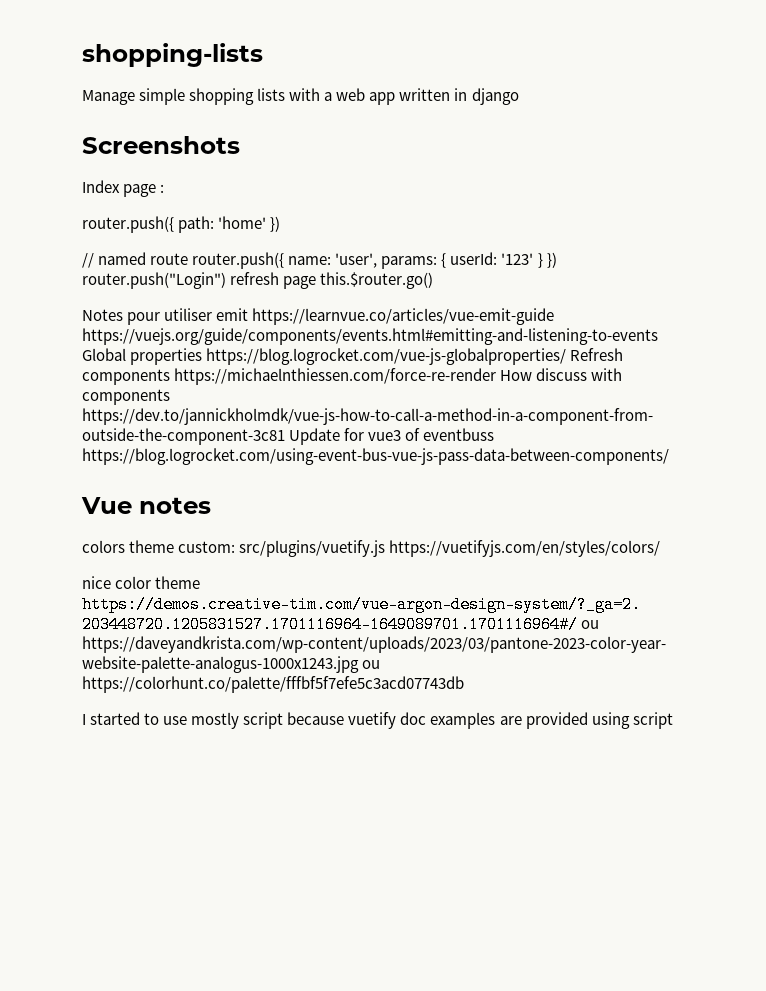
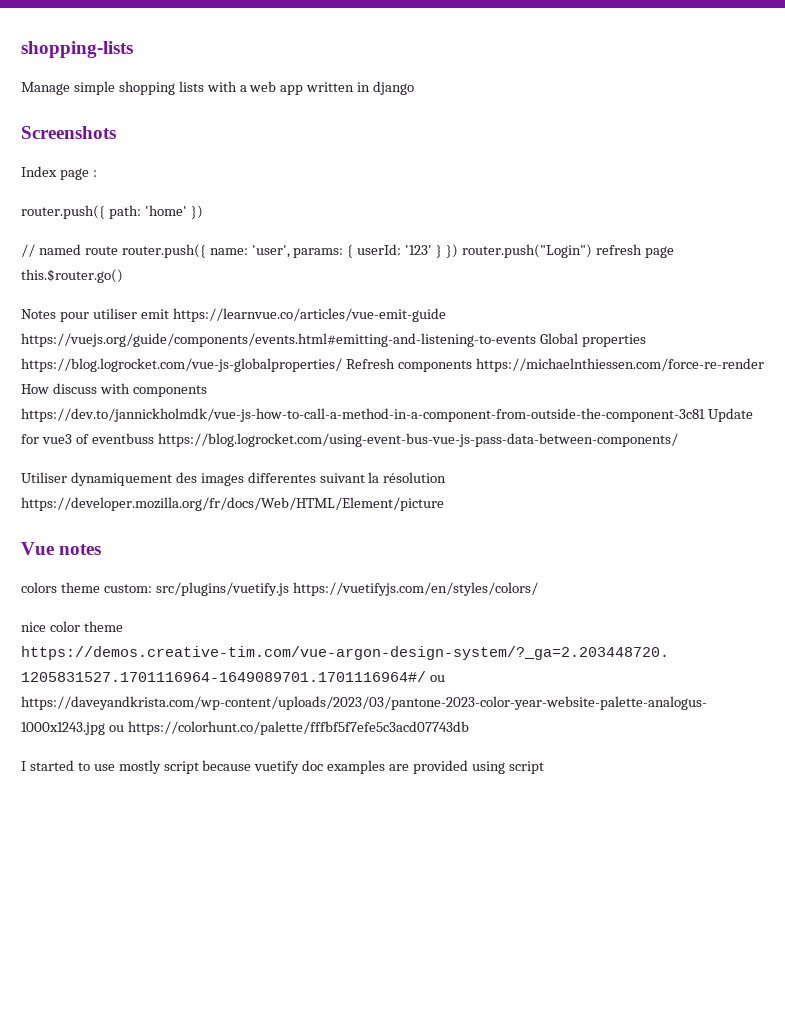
(669, 456) none -> [21,472,447,486] [21,497,444,511] // Utiliser dynamiquement des images differentes suivant la résolution https://developer.mozilla.org/fr/docs/Web/HTML/Element/picture

